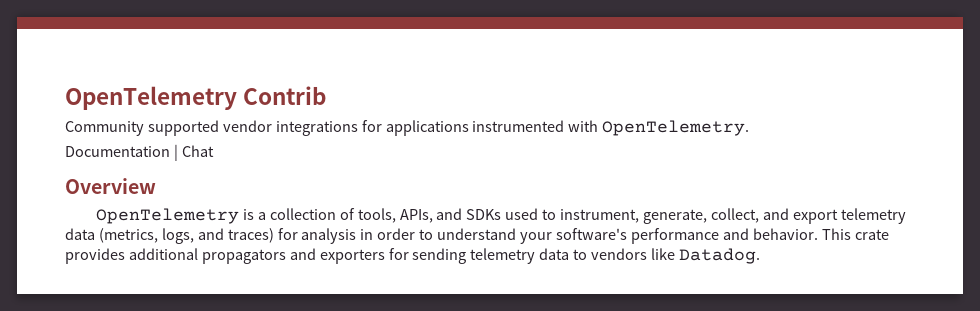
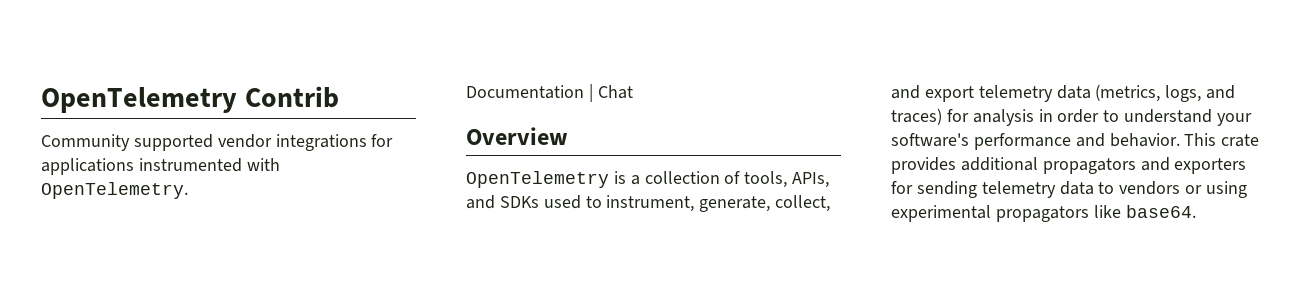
[651,248,760,264] like Datadog. -> [1185,181,1248,198] [891,205,1196,222] or using experimental propagators like base64.

